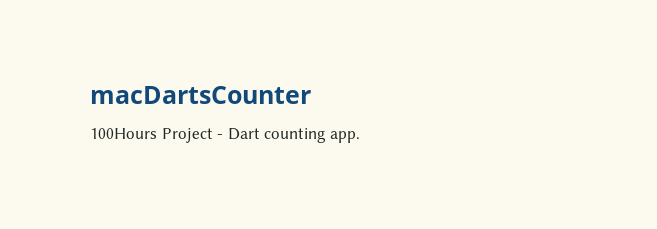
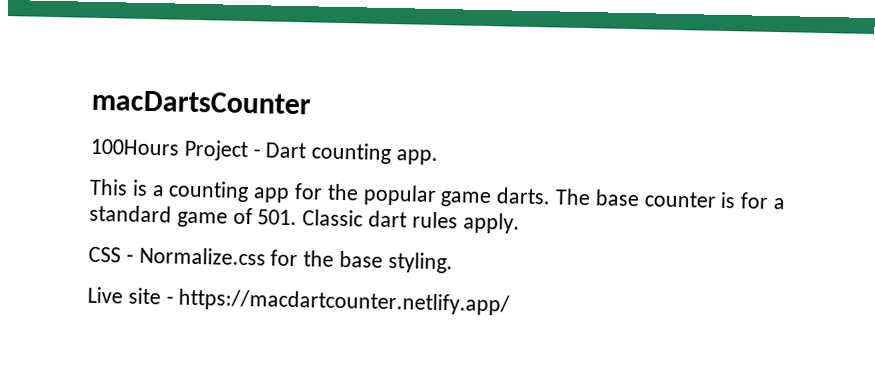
(360, 137) none -> [89,178,786,210] [89,204,520,234] [88,246,453,274] [87,286,511,316] // This is a counting app for the popular game darts. The base counter is for a standard game of 501. Classic dart rules apply. // CSS - Normalize.css for the base styling. // Live site - https://macdartcounter.netlify.app/

